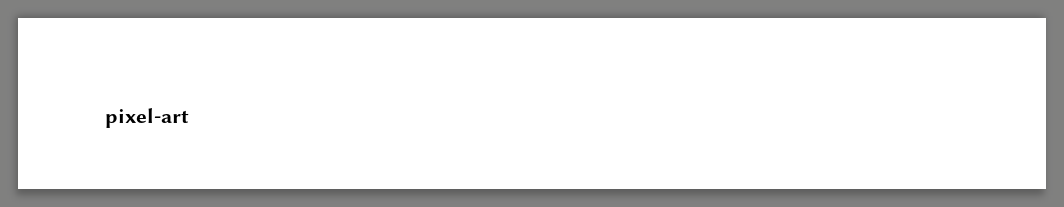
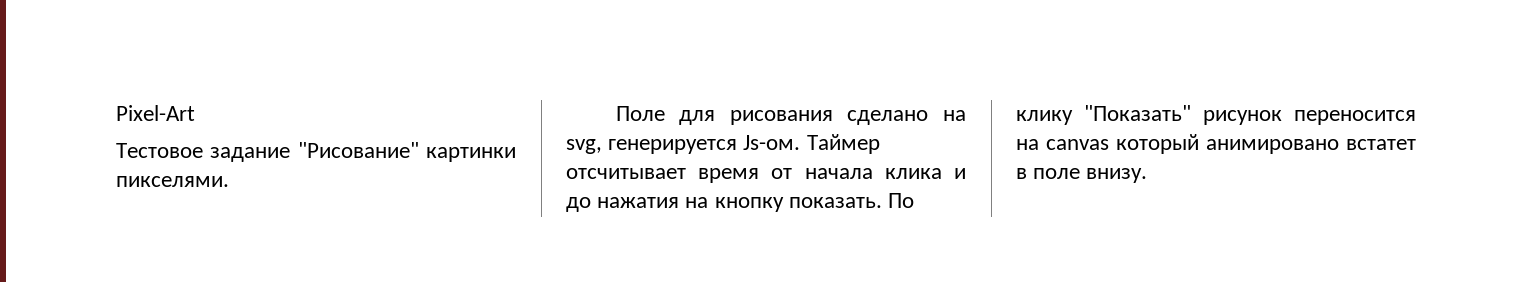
[105,108,189,128] pixel-art -> [116,105,195,121] [116,142,516,162] [116,176,229,187] [615,106,966,125] [566,134,880,154] [566,168,966,183] [566,193,915,212] [1016,105,1416,125] [1016,134,1416,154] [1016,168,1148,183] Pixel-Art // Тестовое задание "Рисование" картинки пикселями. // Поле для рисования сделано на svg, генерируется Js-ом. Таймер отсчитывает время от начала клика и до нажатия на кнопку показать. По клику "Показать" рисунок переносится на canvas который анимировано встатет в поле внизу.

